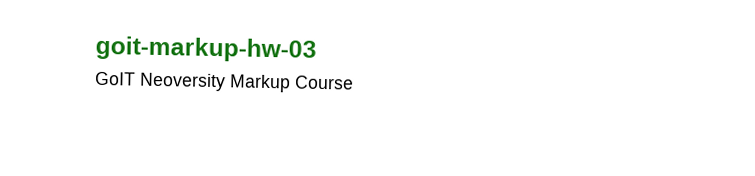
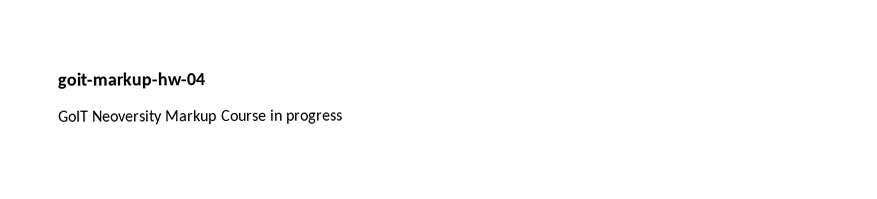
[95,35,317,63] goit-markup-hw-03 -> [57,72,205,89] goit-markup-hw-04
(354, 82) none -> [269,109,343,124] in progress

